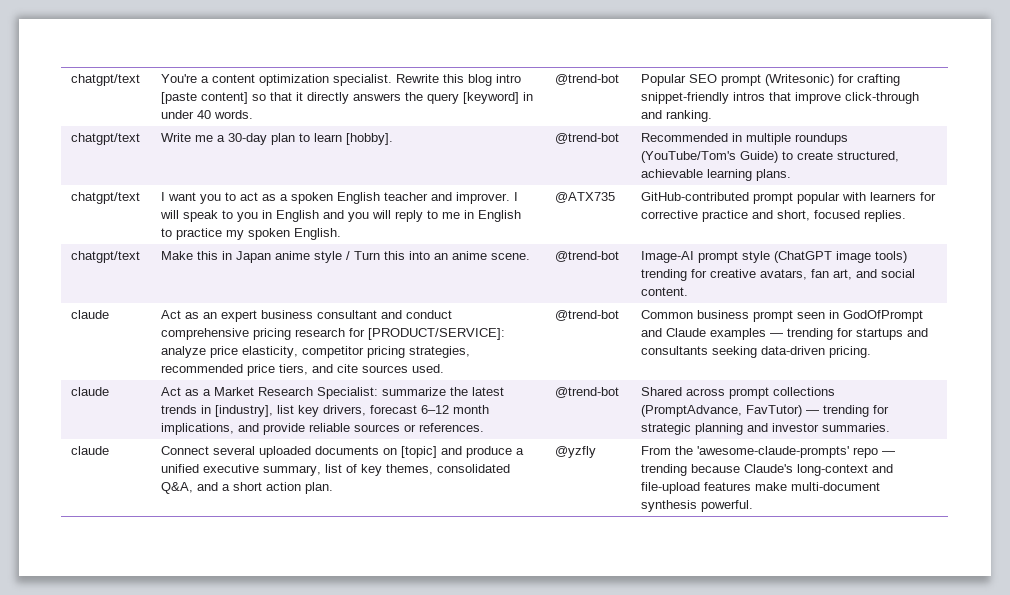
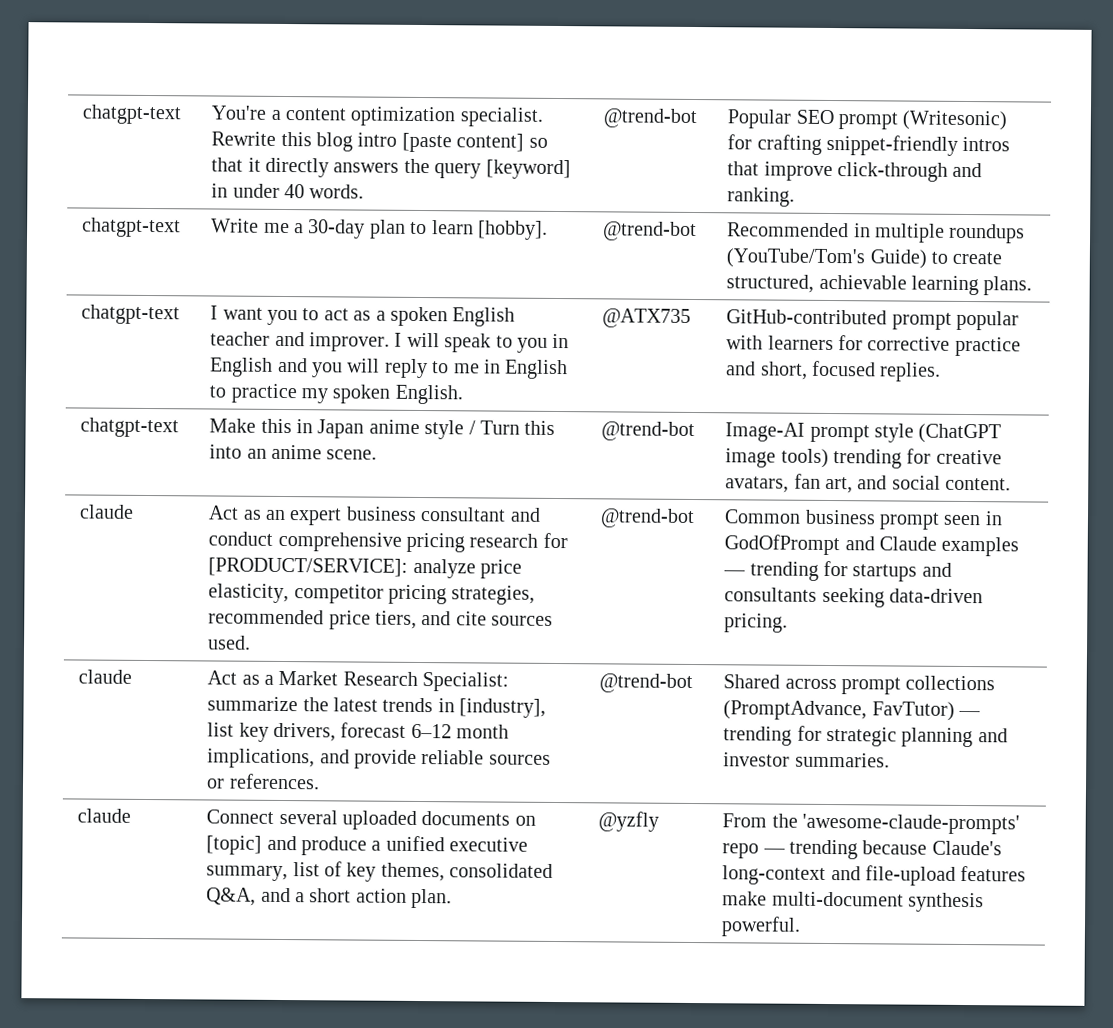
[71,74,141,86] chatgpt/text -> [82,104,182,125] chatgpt-text
[71,133,141,145] chatgpt/text -> [82,217,182,238] chatgpt-text
[71,192,141,204] chatgpt/text -> [81,304,181,325] chatgpt-text
[71,251,141,263] chatgpt/text -> [80,417,180,438] chatgpt-text

